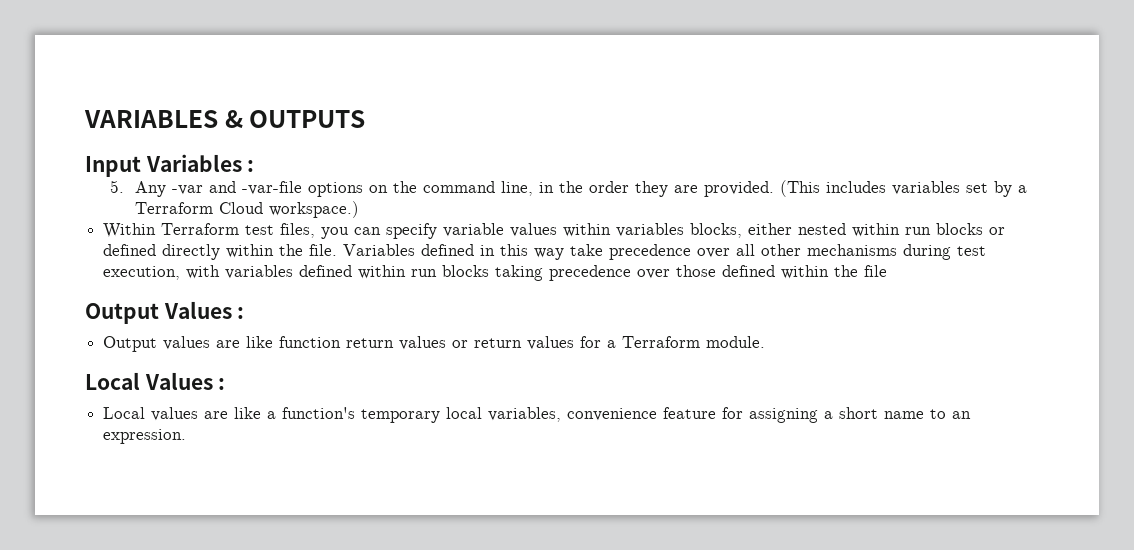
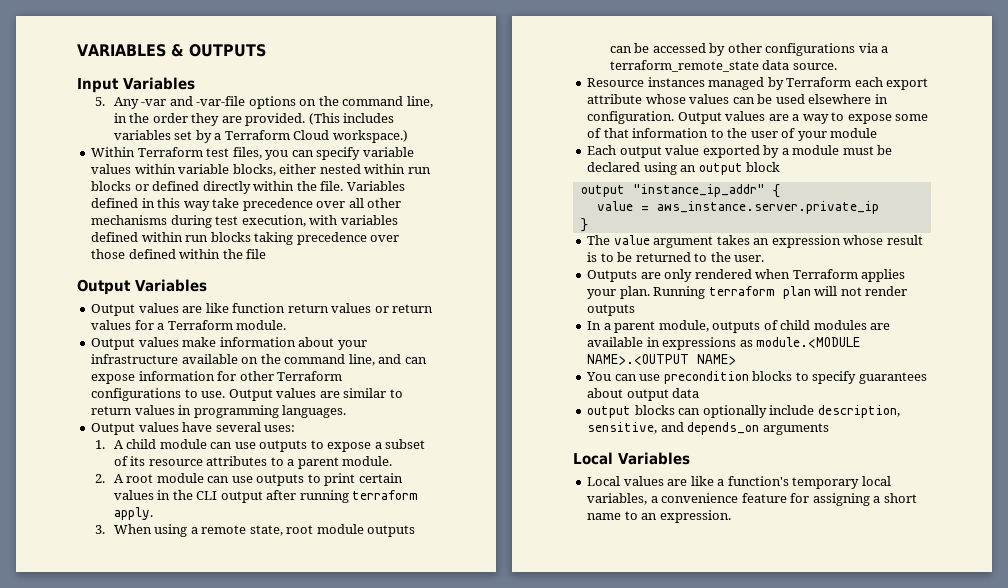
[247,160,255,172] : -> (195, 83) none
[616,223,685,237] variables -> [178,164,230,174] variable
[163,301,245,319] Values : -> [135,279,207,292] Variables
[85,372,226,390] // Local Values : -> [91,337,367,350] [91,354,427,366] [91,371,343,384] [91,388,403,401] [91,405,347,418] [91,422,296,435] [95,439,426,452] [113,456,393,469] [95,473,403,486] [113,490,419,503] [113,507,153,520] [95,524,416,537] [609,43,889,56] [609,60,837,72] [587,77,929,90] [587,94,888,104] [587,111,929,124] [587,128,878,141] [587,145,893,158] [587,162,781,175] [580,184,780,198] [596,201,879,214] [580,218,588,232] [587,235,923,248] [587,252,765,262] [587,269,906,282] [587,286,908,299] [587,304,636,316] [587,320,891,333] [587,337,861,350] [587,354,737,365] [586,371,927,384] [587,388,700,401] [587,405,900,418] [587,422,829,435] [573,452,690,465] // Output values make information about your infrastructure available on the command line, and can expose information for other Terraform configurations to use. Output values are similar to return values in programming languages. // Output values have several uses: // 1. A child module can use outputs to expose a subset of its resource attributes to a parent module. // 2. A root module can use outputs to print certain values in the CLI output after running terraform apply. // 3. When using a remote state, root module outputs can be accessed by other configurations via a terraform_remote_state data source. // Resource instances managed by Terraform each export attribute whose values can be used elsewhere in configuration. Output values are a way to expose some of that information to the user of your module // Each output value exported by a module must be declared using an output block // output "instance_ip_addr" { // value = aws_instance.server.private_ip // } // The value argument takes an expression whose result is to be returned to the user. // Outputs are only rendered when Terraform applies your plan. Running terraform plan will not render outputs // In a parent module, outputs of child modules are available in expressions as module.<MODULE NAME>.<OUTPUT NAME> // You can use precondition blocks to specify guarantees about output data // output blocks can optionally include description, sensitive, and depends_on arguments // Local Variables
(562, 414) none -> [650,496,658,503] a

